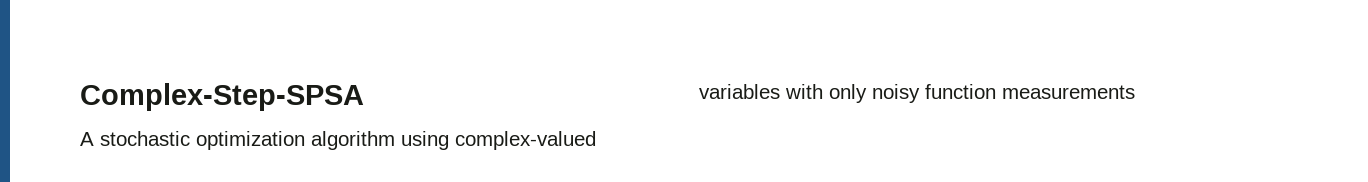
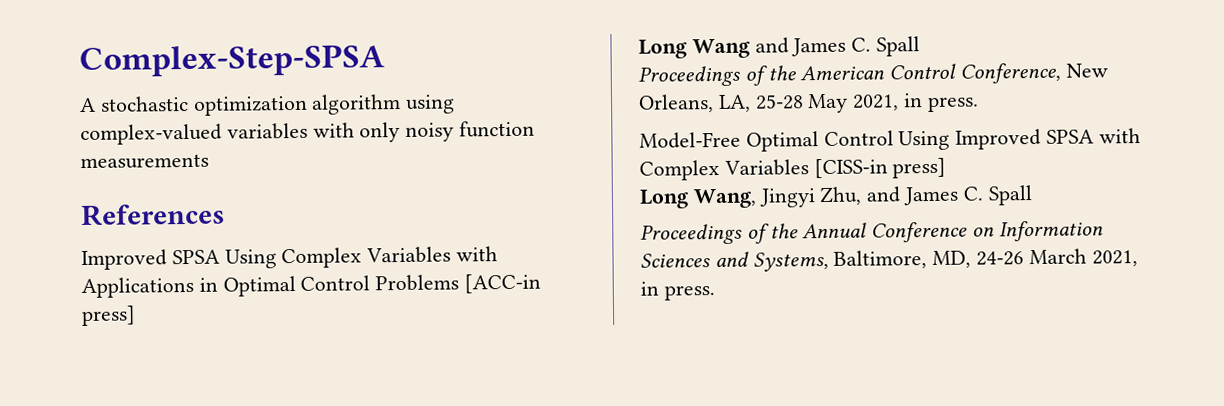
(1135, 92) none -> [80,203,225,227] [81,246,499,271] [81,273,542,299] [81,305,136,326] [638,36,921,59] [638,62,1108,87] [638,93,979,114] [639,128,1141,152] [639,157,947,181] [639,185,1033,209] [640,220,1104,245] [640,248,1138,272] [640,281,715,301] // References // Improved SPSA Using Complex Variables with Applications in Optimal Control Problems [ACC-in press] // Long Wang and James C. Spall // Proceedings of the American Control Conference, New Orleans, LA, 25-28 May 2021, in press. // Model-Free Optimal Control Using Improved SPSA with Complex Variables [CISS-in press] // Long Wang, Jingyi Zhu, and James C. Spall // Proceedings of the Annual Conference on Information Sciences and Systems, Baltimore, MD, 24-26 March 2021, in press.

